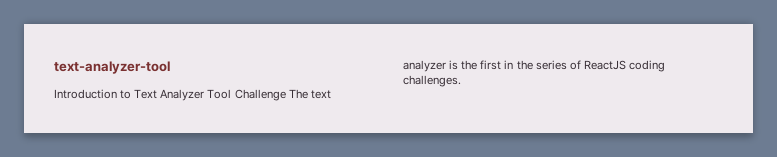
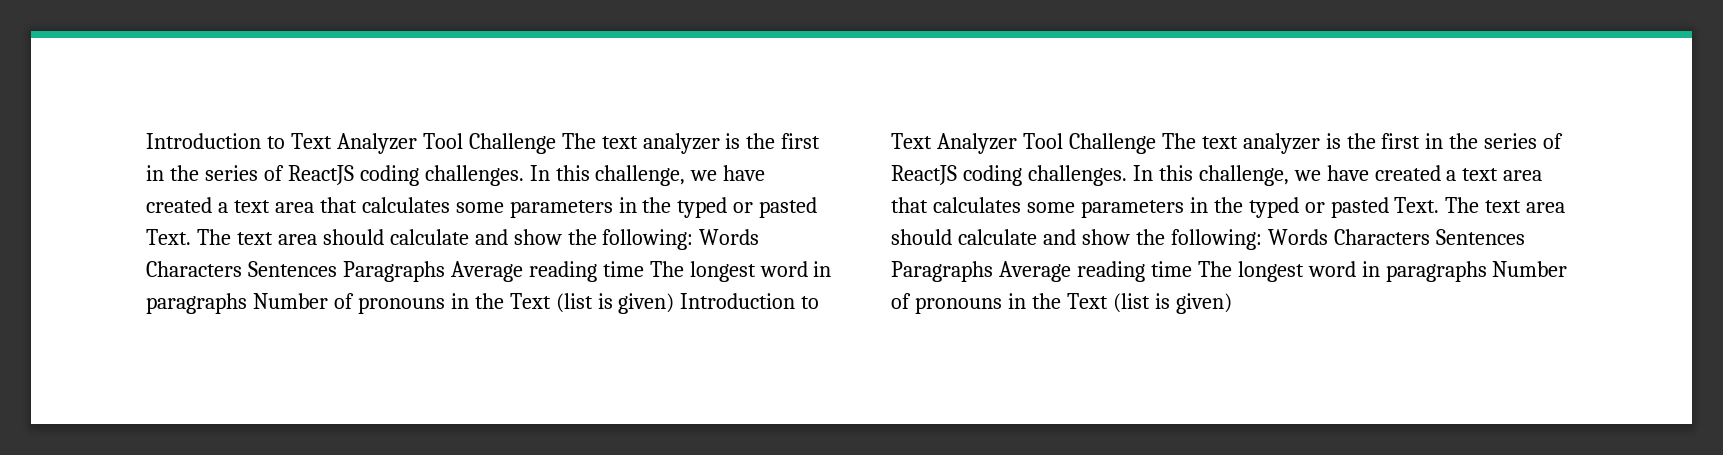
[54,61,170,74] text-analyzer-tool // -> (146, 141) none
(461, 81) none -> [529,165,766,186] [146,197,818,218] [146,229,760,250] [146,261,832,282] [146,293,820,314] [891,133,1564,154] [891,165,1543,186] [891,197,1566,218] [891,229,1525,250] [891,261,1568,282] [891,293,1232,314] In this challenge, we have created a text area that calculates some parameters in the typed or pasted Text. The text area should calculate and show the following: Words Characters Sentences Paragraphs Average reading time The longest word in paragraphs Number of pronouns in the Text (list is given) Introduction to Text Analyzer Tool Challenge The text analyzer is the first in the series of ReactJS coding challenges. In this challenge, we have created a text area that calculates some parameters in the typed or pasted Text. The text area should calculate and show the following: Words Characters Sentences Paragraphs Average reading time The longest word in paragraphs Number of pronouns in the Text (list is given)

